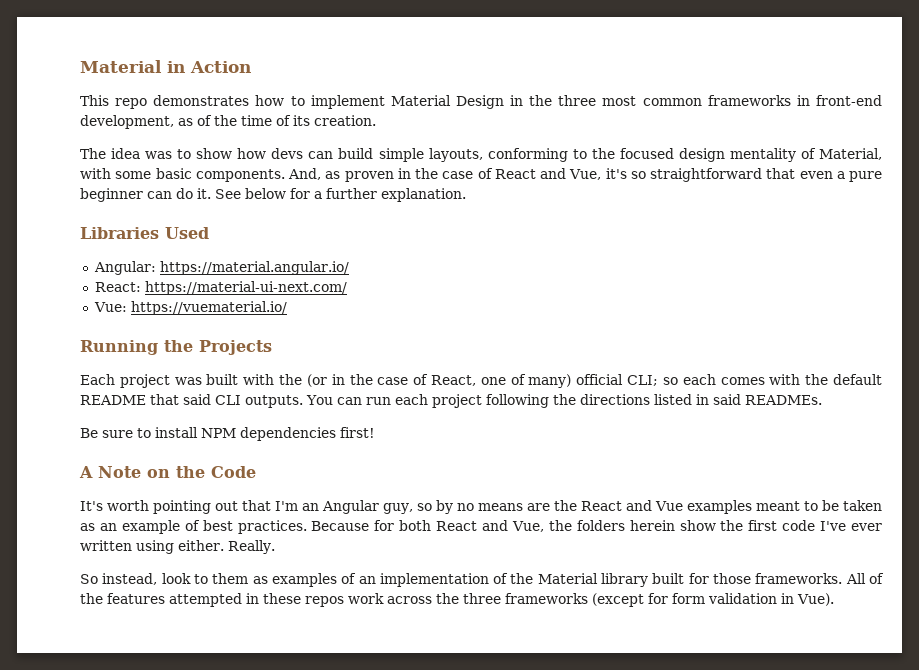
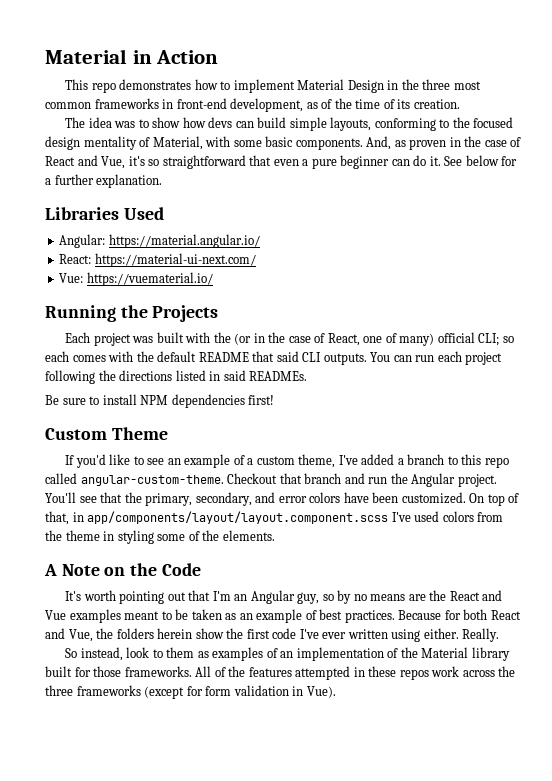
(375, 432) none -> [45,427,168,440] [65,454,509,468] [45,473,497,487] [45,492,520,506] [45,511,504,525] [45,530,275,544] // Custom Theme // If you'd like to see an example of a custom theme, I've added a branch to this repo called angular-custom-theme. Checkout that branch and run the Angular project. You'll see that the primary, secondary, and error colors have been customized. On top of that, in app/components/layout/layout.component.scss I've used colors from the theme in styling some of the elements.

